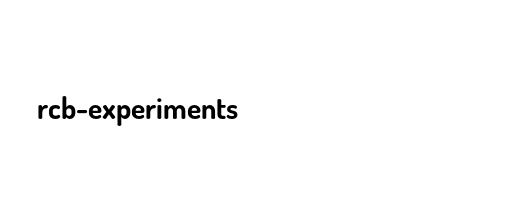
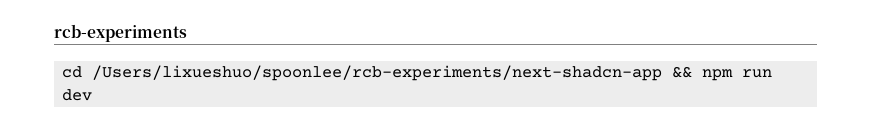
(238, 111) none -> [62,65,773,81] [62,89,93,101] // cd /Users/lixueshuo/spoonlee/rcb-experiments/next-shadcn-app && npm run dev

